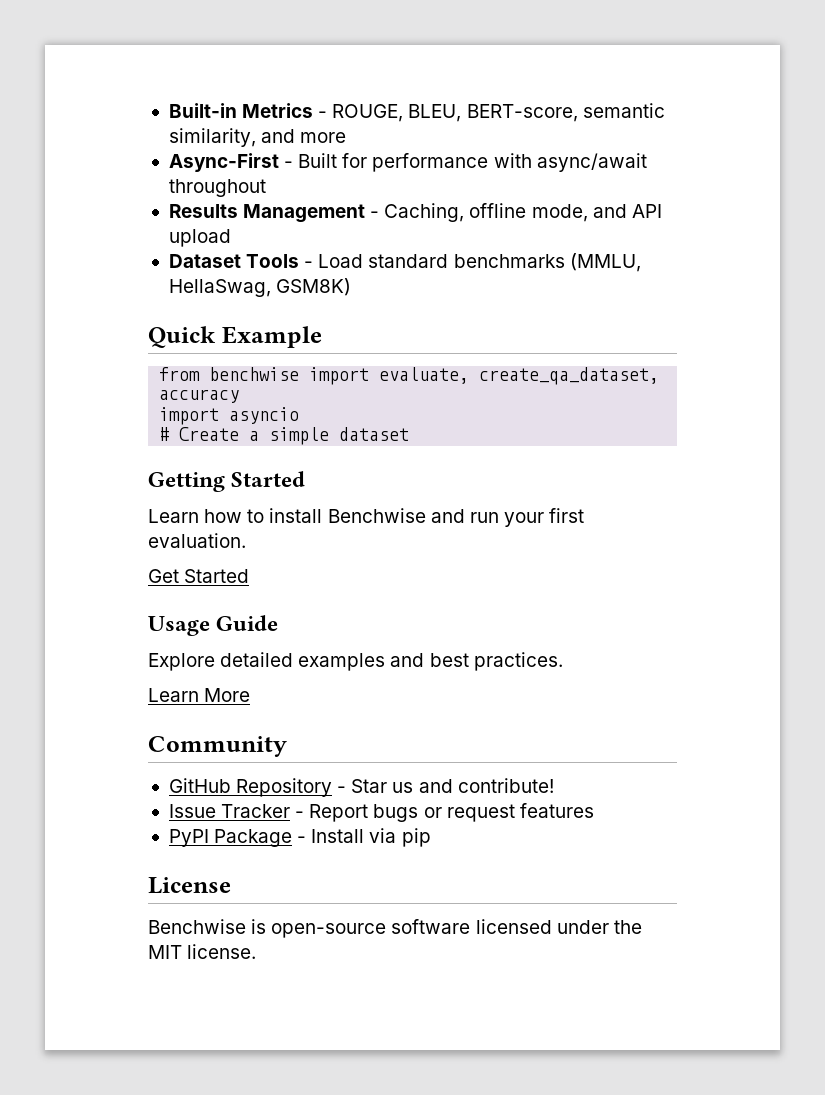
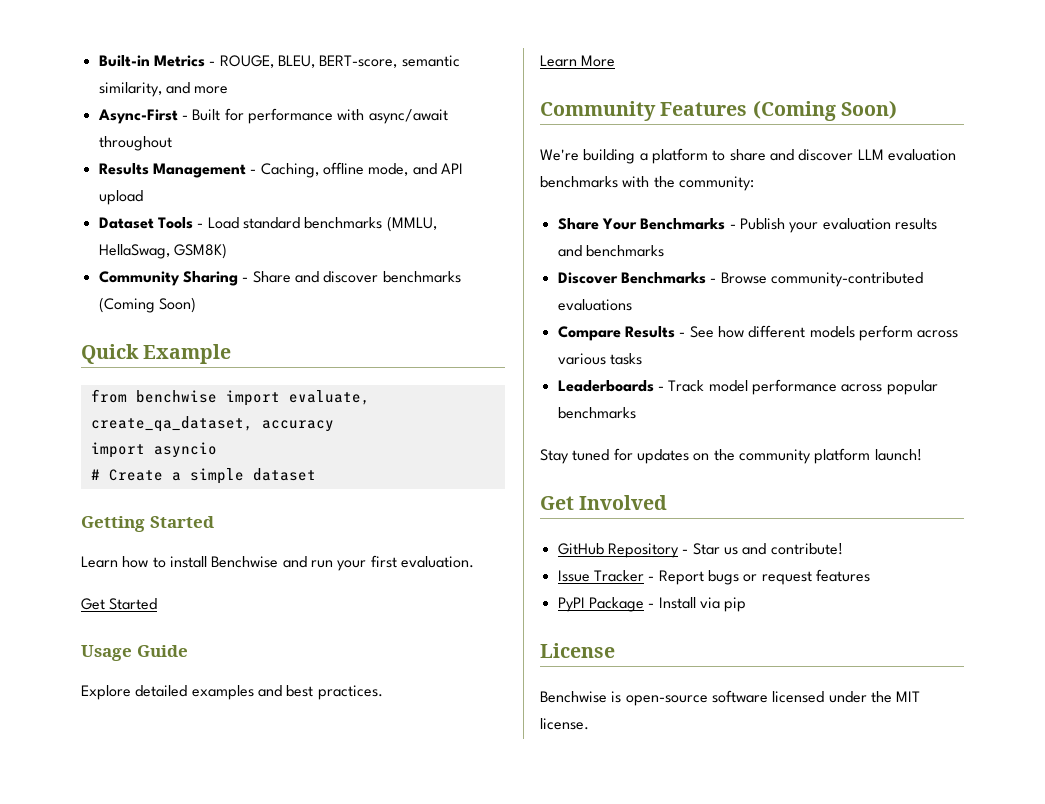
(352, 287) none -> [98,271,461,286] [98,297,196,313] // Community Sharing - Share and discover benchmarks (Coming Soon)
(287, 746) none -> [660,100,897,121] [540,148,956,164] [540,176,754,191] [557,218,937,233] [557,245,664,257] [557,272,923,287] [557,299,632,311] [557,325,959,341] [557,353,642,365] [557,379,938,395] [557,407,636,419] [540,448,922,464] [540,495,668,510] Features (Coming Soon) // We're building a platform to share and discover LLM evaluation benchmarks with the community: // Share Your Benchmarks - Publish your evaluation results and benchmarks // Discover Benchmarks - Browse community-contributed evaluations // Compare Results - See how different models perform across various tasks // Leaderboards - Track model performance across popular benchmarks // Stay tuned for updates on the community platform launch! // Get Involved

